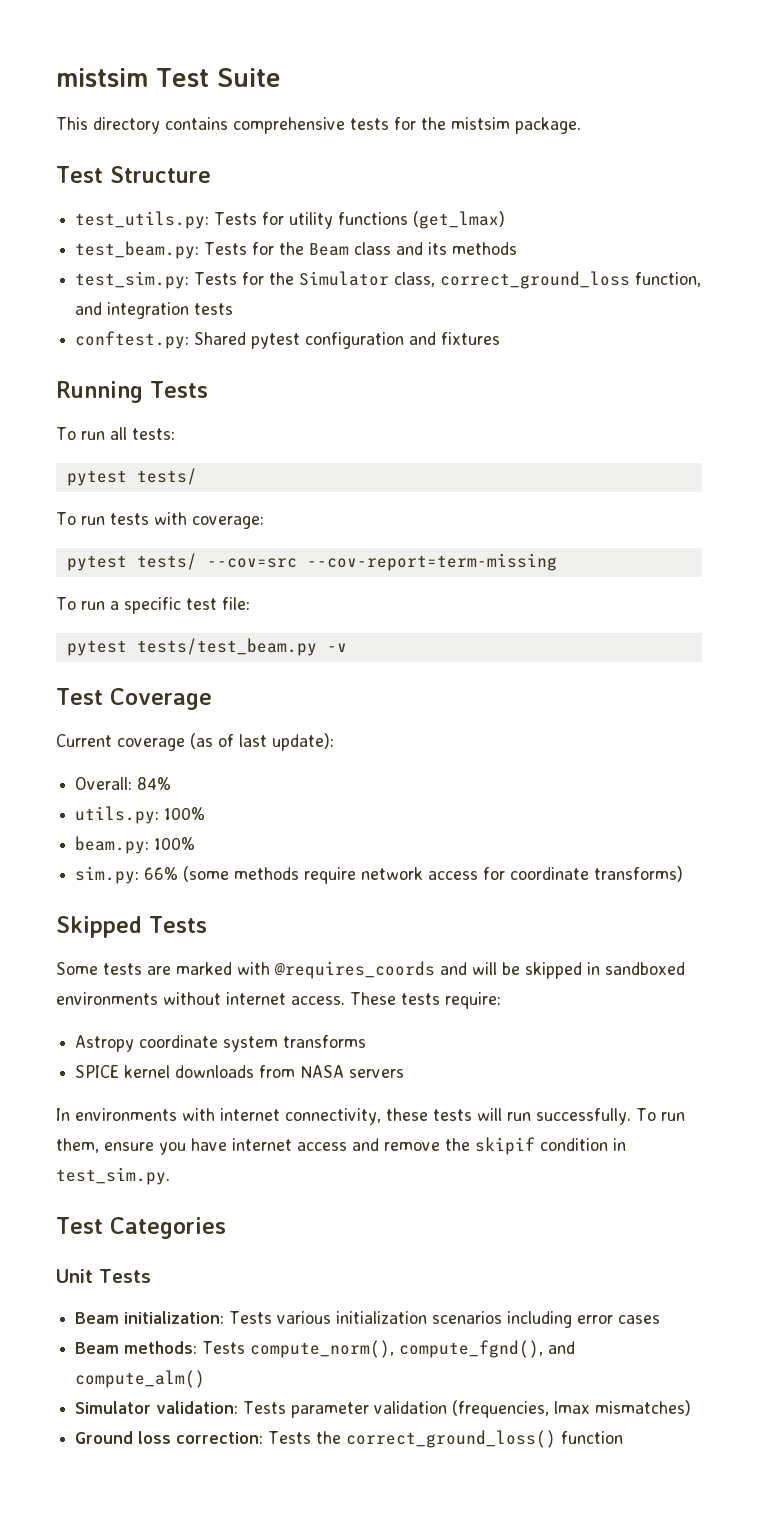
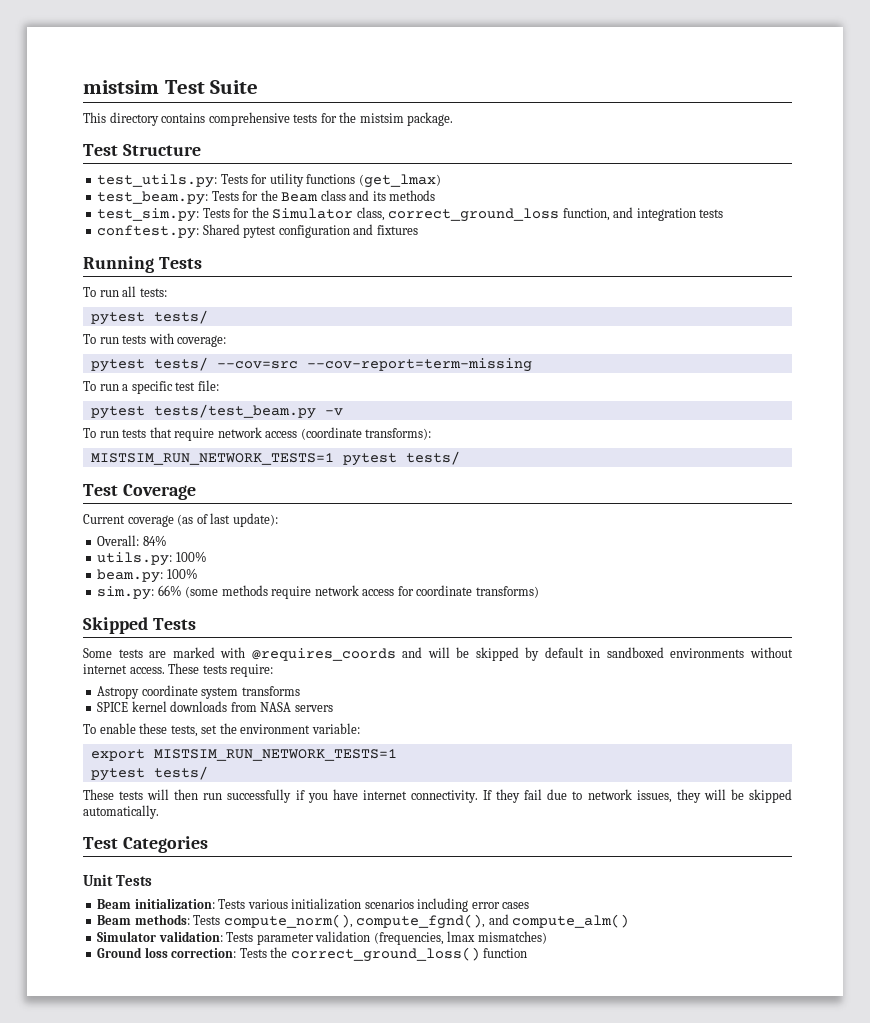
(347, 647) none -> [83,427,432,441] [90,451,460,466] // To run tests that require network access (coordinate transforms): // MISTSIM_RUN_NETWORK_TESTS=1 pytest tests/
(582, 970) none -> [525,647,584,661] by default
[56,1108,685,1125] [56,1137,626,1155] [56,1167,170,1185] In environments with internet connectivity, these tests will run successfully. To run them, ensure you have internet access and remove the skipif condition in test_sim.py. -> [83,723,360,737] [90,749,397,761] [90,766,208,781] [83,789,792,803] [83,805,159,819] To enable these tests, set the environment variable: // export MISTSIM_RUN_NETWORK_TESTS=1 // pytest tests/ // These tests will then run successfully if you have internet connectivity. If they fail due to network issues, they will be skipped automatically.

